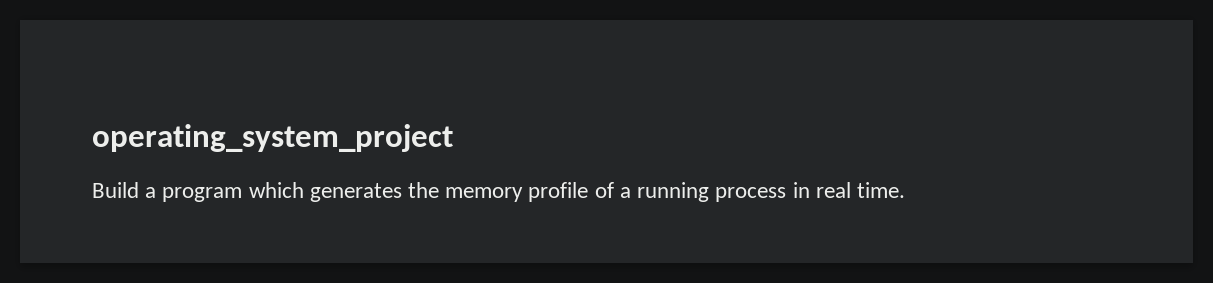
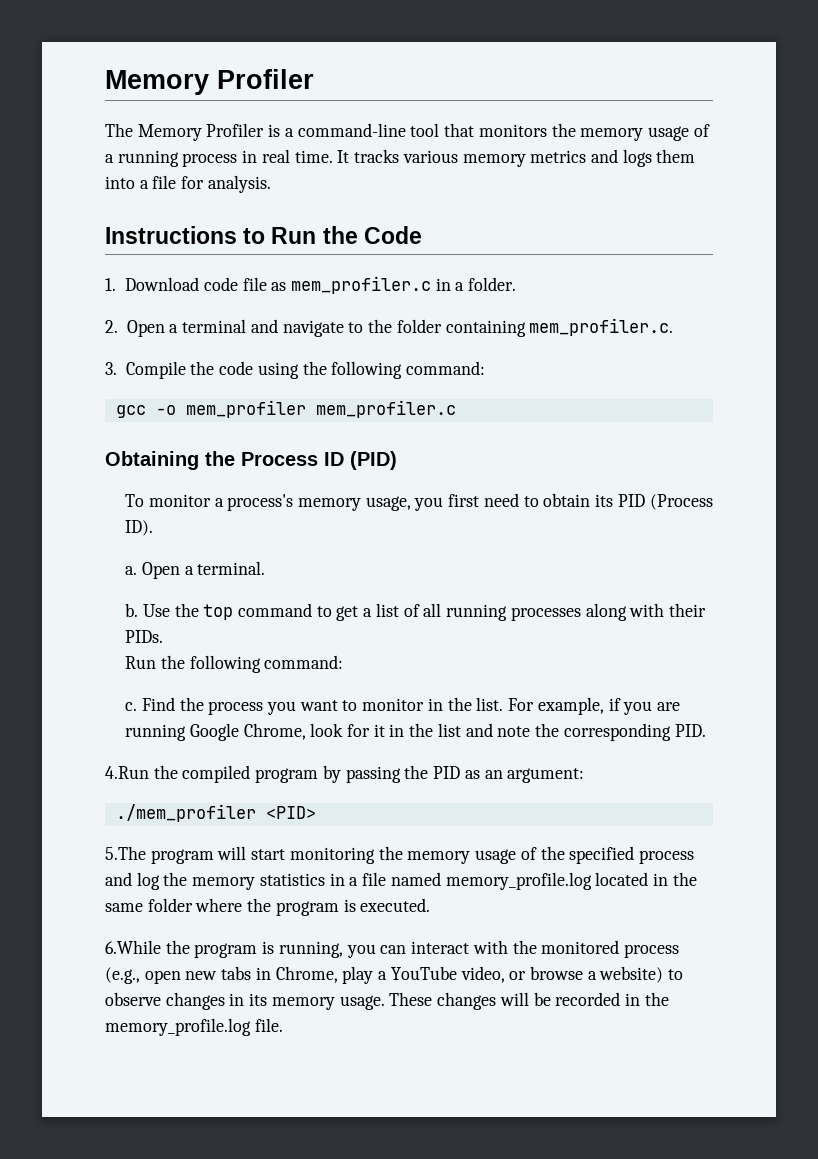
[92,124,453,152] [92,182,589,202] operating_system_project // Build a program which generates the memory profile -> [105,69,314,95] [105,123,689,141] Memory Profiler // The Memory Profiler is a command-line tool that monitors the memory usage
(905, 190) none -> [337,149,696,167] [105,175,271,193] [105,226,422,244] [105,276,517,294] [105,318,674,337] [105,361,486,379] [115,400,456,418] [105,451,397,470] [125,493,713,511] [125,520,154,536] [125,561,266,579] [125,603,706,621] [125,630,164,643] [125,655,344,673] [125,697,680,715] [125,723,706,741] [105,765,585,783] [115,804,316,822] [105,846,694,864] [105,872,697,890] [105,898,431,916] [105,940,679,958] [105,966,684,984] [105,992,669,1010] [105,1018,283,1036] It tracks various memory metrics and logs them into a file for analysis. // Instructions to Run the Code // 1. Download code file as mem_profiler.c in a folder. // 2. Open a terminal and navigate to the folder containing mem_profiler.c. // 3. Compile the code using the following command: // gcc -o mem_profiler mem_profiler.c // Obtaining the Process ID (PID) // To monitor a process's memory usage, you first need to obtain its PID (Process ID). // a. Open a terminal. // b. Use the top command to get a list of all running processes along with their PIDs. // Run the following command: // c. Find the process you want to monitor in the list. For example, if you are running Google Chrome, look for it in the list and note the corresponding PID. // 4.Run the compiled program by passing the PID as an argument: // ./mem_profiler <PID> // 5.The program will start monitoring the memory usage of the specified process and log the memory statistics in a file named memory_profile.log located in the same folder where the program is executed. // 6.While the program is running, you can interact with the monitored process (e.g., open new tabs in Chrome, play a YouTube video, or browse a website) to observe changes in its memory usage. These changes will be recorded in the memory_profile.log file.

